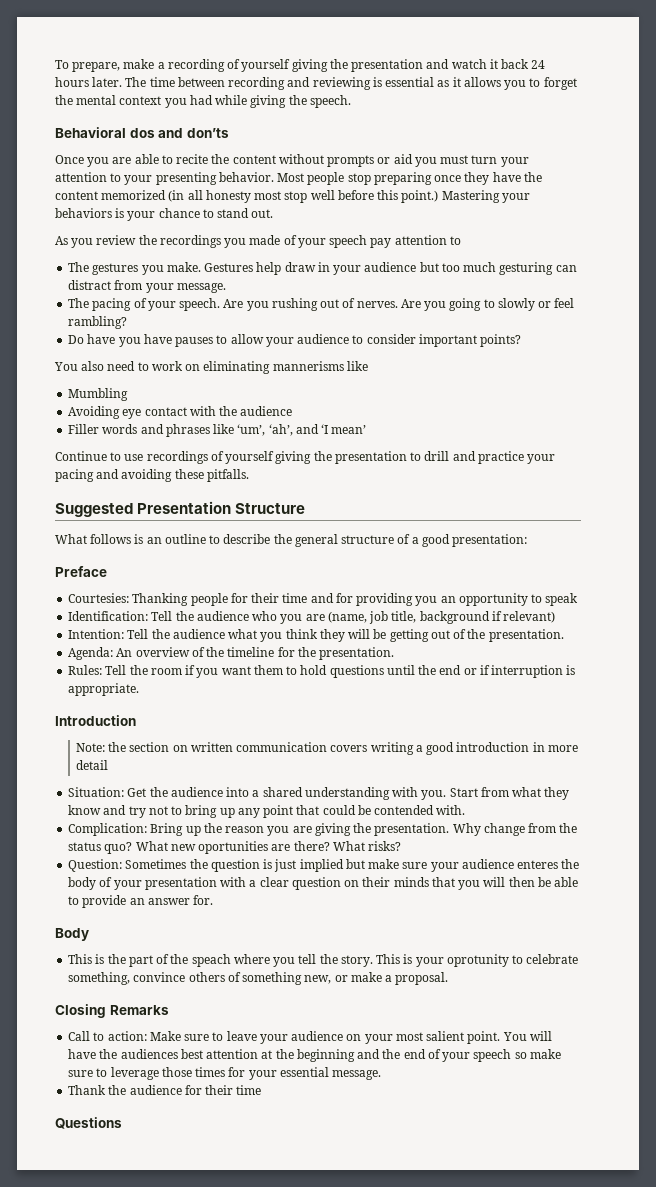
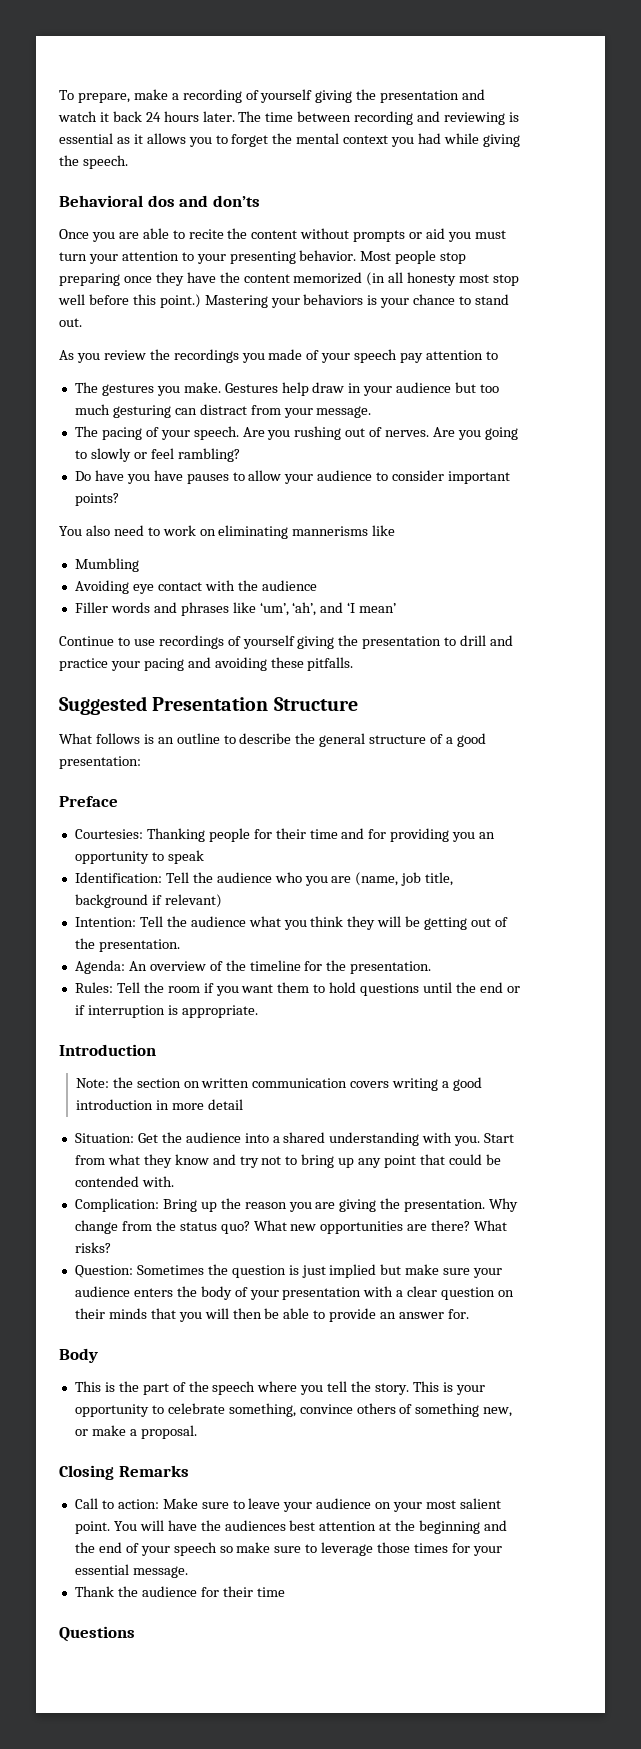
[198,841,269,854] oportunities -> [320,1221,404,1234] opportunities
[517,860,559,869] enteres -> [133,1288,173,1297] enters
[191,954,231,967] speach -> [212,1381,256,1395] speech
[446,954,509,967] oprotunity -> [74,1404,149,1417] opportunity

